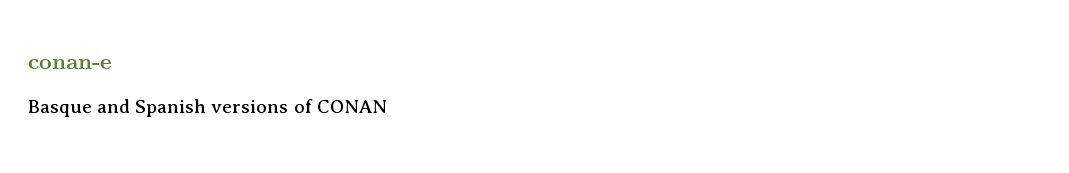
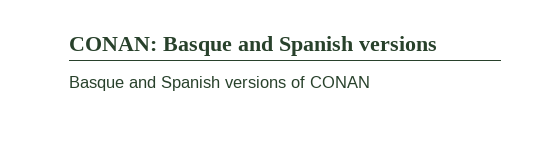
[28,59,112,69] conan-e -> [69,36,437,56] CONAN: Basque and Spanish versions

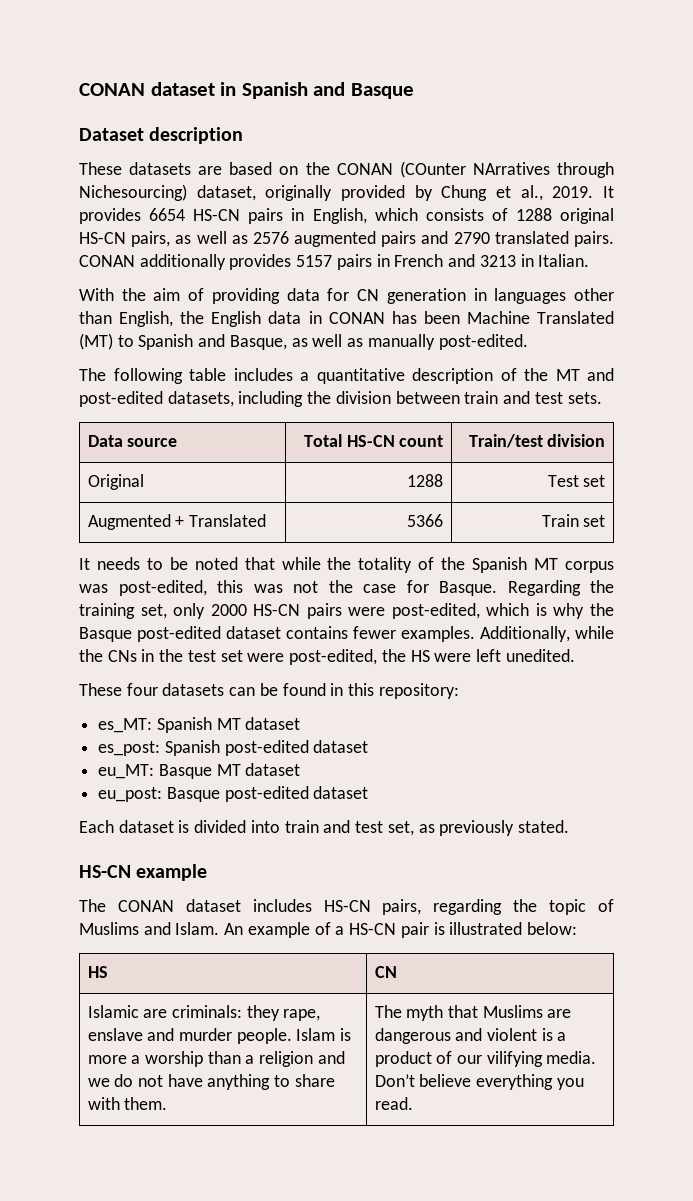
[69,36,437,56] [69,76,370,91] CONAN: Basque and Spanish versions // Basque and Spanish versions of CONAN -> [79,82,414,99] [79,127,244,144] [79,161,614,178] [79,184,615,201] [79,208,615,224] [79,231,614,247] [79,254,590,270] [79,288,614,304] [79,311,614,327] [79,333,528,350] [79,368,614,384] [79,391,602,407] [87,435,178,447] [304,434,444,447] [468,434,606,448] [87,474,144,490] [407,474,444,487] [547,475,606,487] [87,514,266,530] [407,514,444,527] [541,514,606,527] [79,557,614,573] [79,580,614,596] [79,603,614,619] [79,626,614,642] [79,649,575,665] [79,683,459,699] [98,717,301,733] [98,740,369,756] [98,763,301,779] [98,786,369,802] [79,820,569,836] [79,864,208,881] [79,899,615,915] [79,922,577,938] [87,966,108,978] [374,966,397,978] [87,1005,321,1021] [87,1028,352,1044] [87,1051,345,1067] [87,1074,335,1090] [87,1097,168,1110] [374,1005,572,1021] [374,1028,567,1044] [374,1051,597,1067] [374,1074,584,1090] [374,1097,413,1110] CONAN dataset in Spanish and Basque // Dataset description // These datasets are based on the CONAN (COunter NArratives through Nichesourcing) dataset, originally provided by Chung et al., 2019. It provides 6654 HS-CN pairs in English, which consists of 1288 original HS-CN pairs, as well as 2576 augmented pairs and 2790 translated pairs. CONAN additionally provides 5157 pairs in French and 3213 in Italian. // With the aim of providing data for CN generation in languages other than English, the English data in CONAN has been Machine Translated (MT) to Spanish and Basque, as well as manually post-edited. // The following table includes a quantitative description of the MT and post-edited datasets, including the division between train and test sets. // Data source | Total HS-CN count | Train/test division // Original | 1288 | Test set // Augmented + Translated | 5366 | Train set // It needs to be noted that while the totality of the Spanish MT corpus was post-edited, this was not the case for Basque. Regarding the training set, only 2000 HS-CN pairs were post-edited, which is why the Basque post-edited dataset contains fewer examples. Additionally, while the CNs in the test set were post-edited, the HS were left unedited. // These four datasets can be found in this repository: // es_MT: Spanish MT dataset // es_post: Spanish post-edited dataset // eu_MT: Basque MT dataset // eu_post: Basque post-edited dataset // Each dataset is divided into train and test set, as previously stated. // HS-CN example // The CONAN dataset includes HS-CN pairs, regarding the topic of Muslims and Islam. An example of a HS-CN pair is illustrated below: // HS | CN // Islamic are criminals: they rape, enslave and murder people. Islam is more a worship than a religion and we do not have anything to share with them. | The myth that Muslims are dangerous and violent is a product of our vilifying media. Don’t believe everything you read.

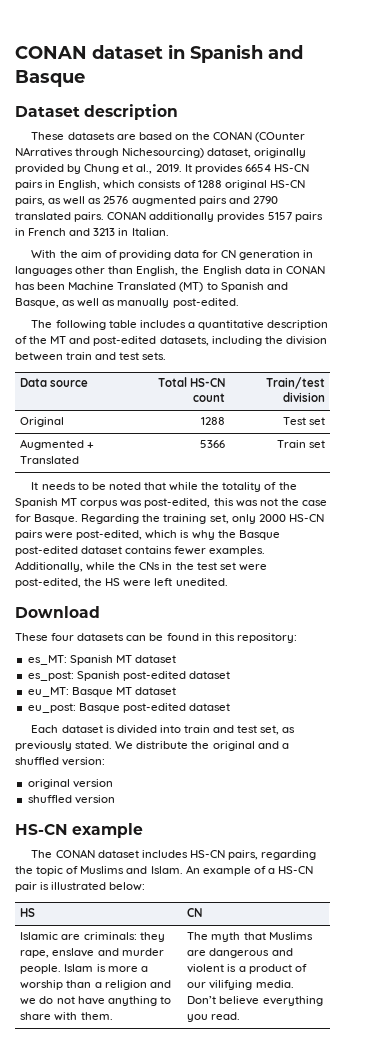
(575, 655) none -> [15,606,100,618] // Download
(569, 826) none -> [115,741,289,751] [15,757,106,766] [27,779,113,789] [27,795,115,804] We distribute the original and a shuffled version: // original version // shuffled version

